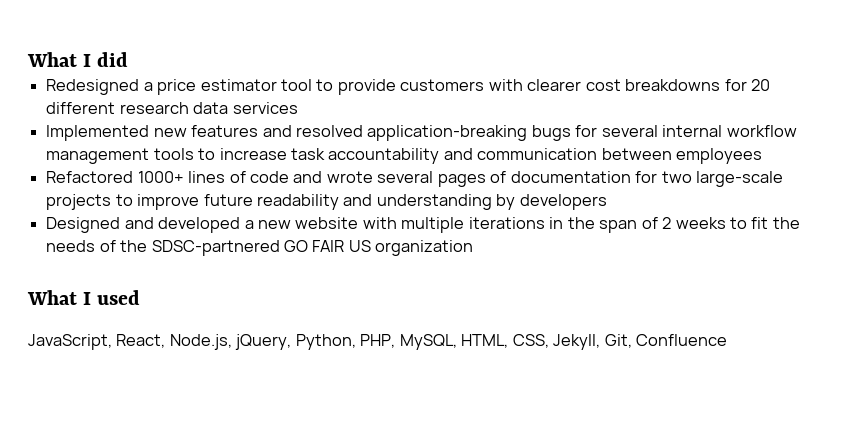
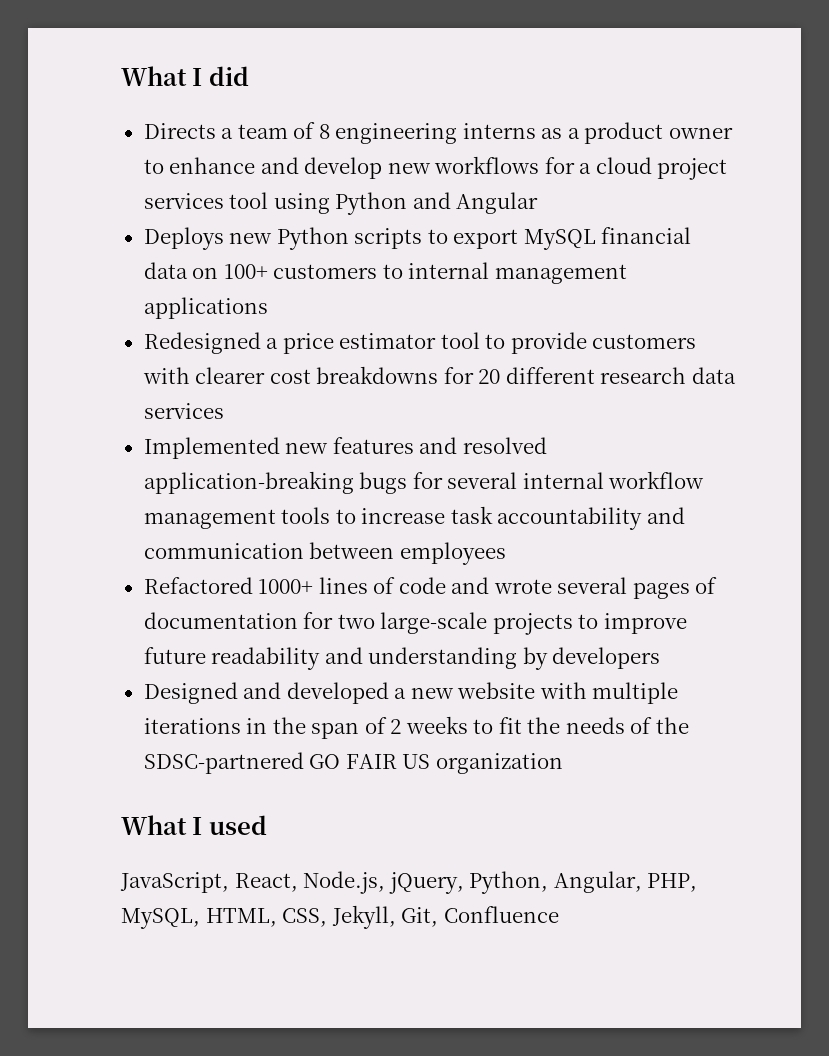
(129, 59) none -> [143,122,733,144] [143,156,728,180] [143,192,539,215] [143,227,692,250] [143,262,627,284] [143,297,268,319] // Directs a team of 8 engineering interns as a product owner to enhance and develop new workflows for a cloud project services tool using Python and Angular // Deploys new Python scripts to export MySQL financial data on 100+ customers to internal management applications
(356, 342) none -> [553,871,642,893] Angular,

